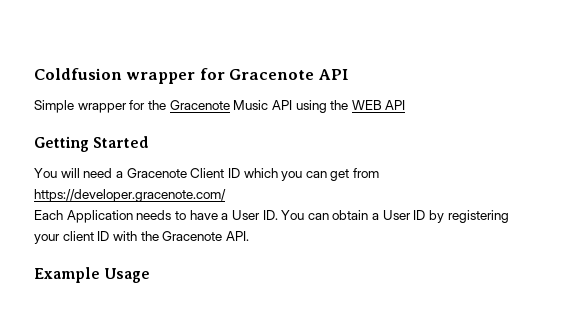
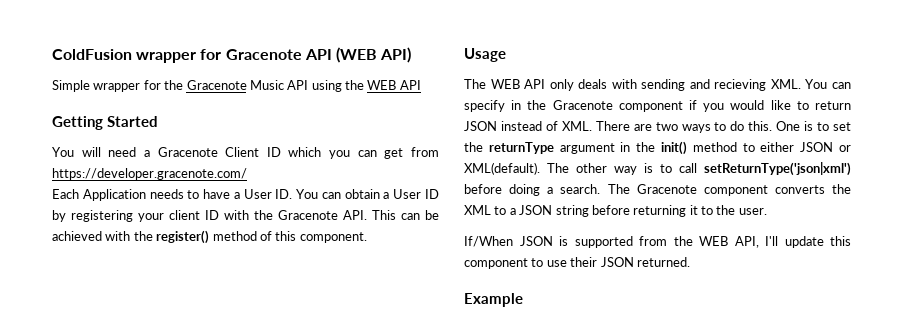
[34,68,122,80] Coldfusion -> [52,49,132,60] ColdFusion
(349, 74) none -> [335,47,412,63] (WEB API)
(249, 236) none -> [372,210,439,220] [52,230,367,244] [464,48,506,62] [464,79,851,91] [464,100,851,112] [464,121,851,133] [464,141,852,155] [464,162,851,176] [464,184,851,196] [464,205,767,217] [464,236,851,248] [464,257,690,269] This can be achieved with the register() method of this component. // Usage // The WEB API only deals with sending and recieving XML. You can specify in the Gracenote component if you would like to return JSON instead of XML. There are two ways to do this. One is to set the returnType argument in the init() method to either JSON or XML(default). The other way is to call setReturnType('json|xml') before doing a search. The Gracenote component converts the XML to a JSON string before returning it to the user. // If/When JSON is supported from the WEB API, I'll update this component to use their JSON returned.
[104,268,151,283] Usage -> (523, 300) none

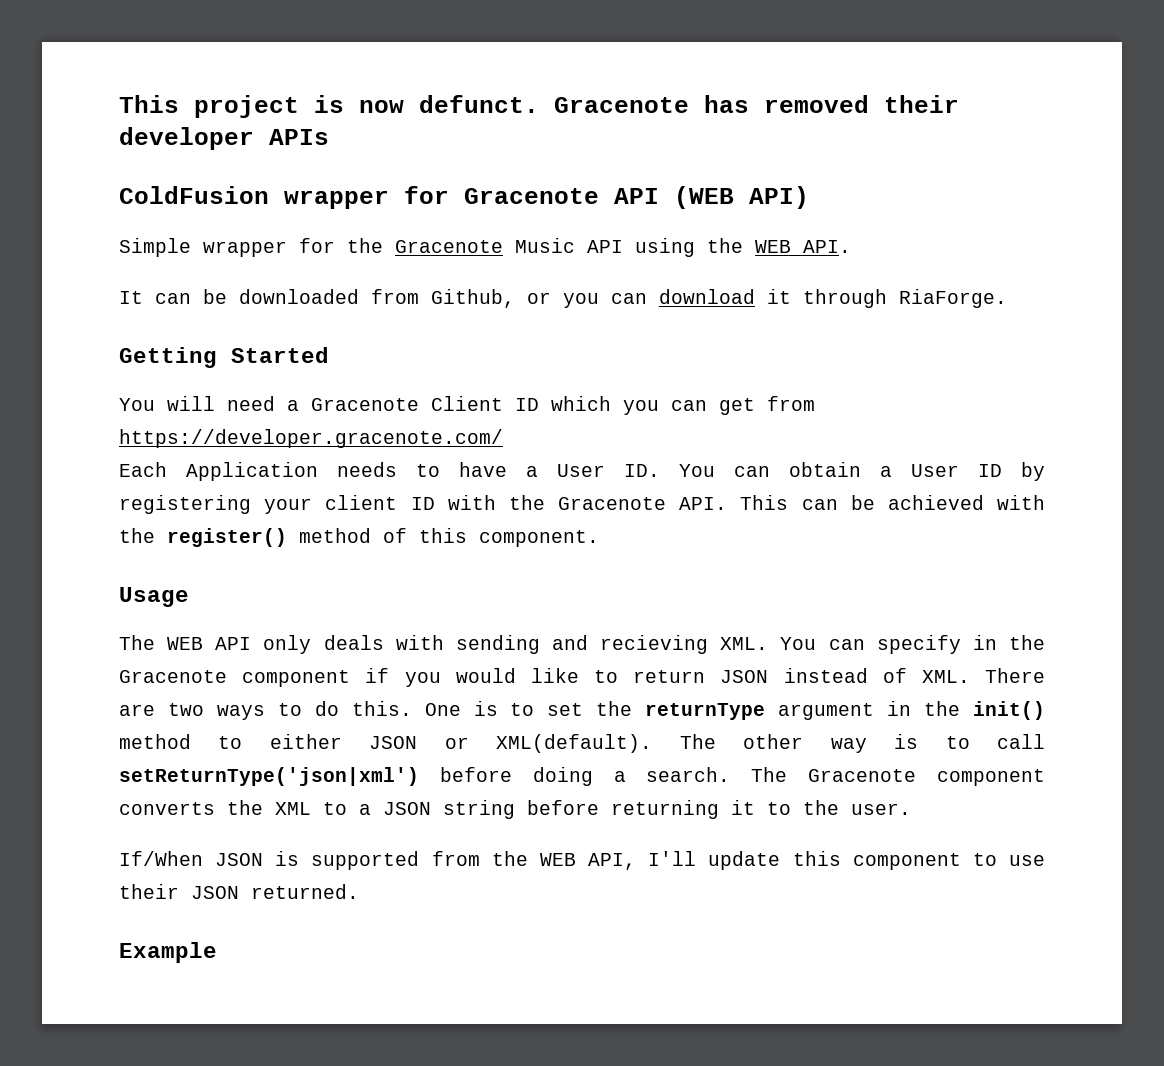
(52, 54) none -> [119,95,959,118] [119,127,329,150] This project is now defunct. Gracenote has removed their developer APIs //
[399,80,421,90] API -> [803,240,851,253] [119,289,1007,308] API. // It can be downloaded from Github, or you can download it through RiaForge.

